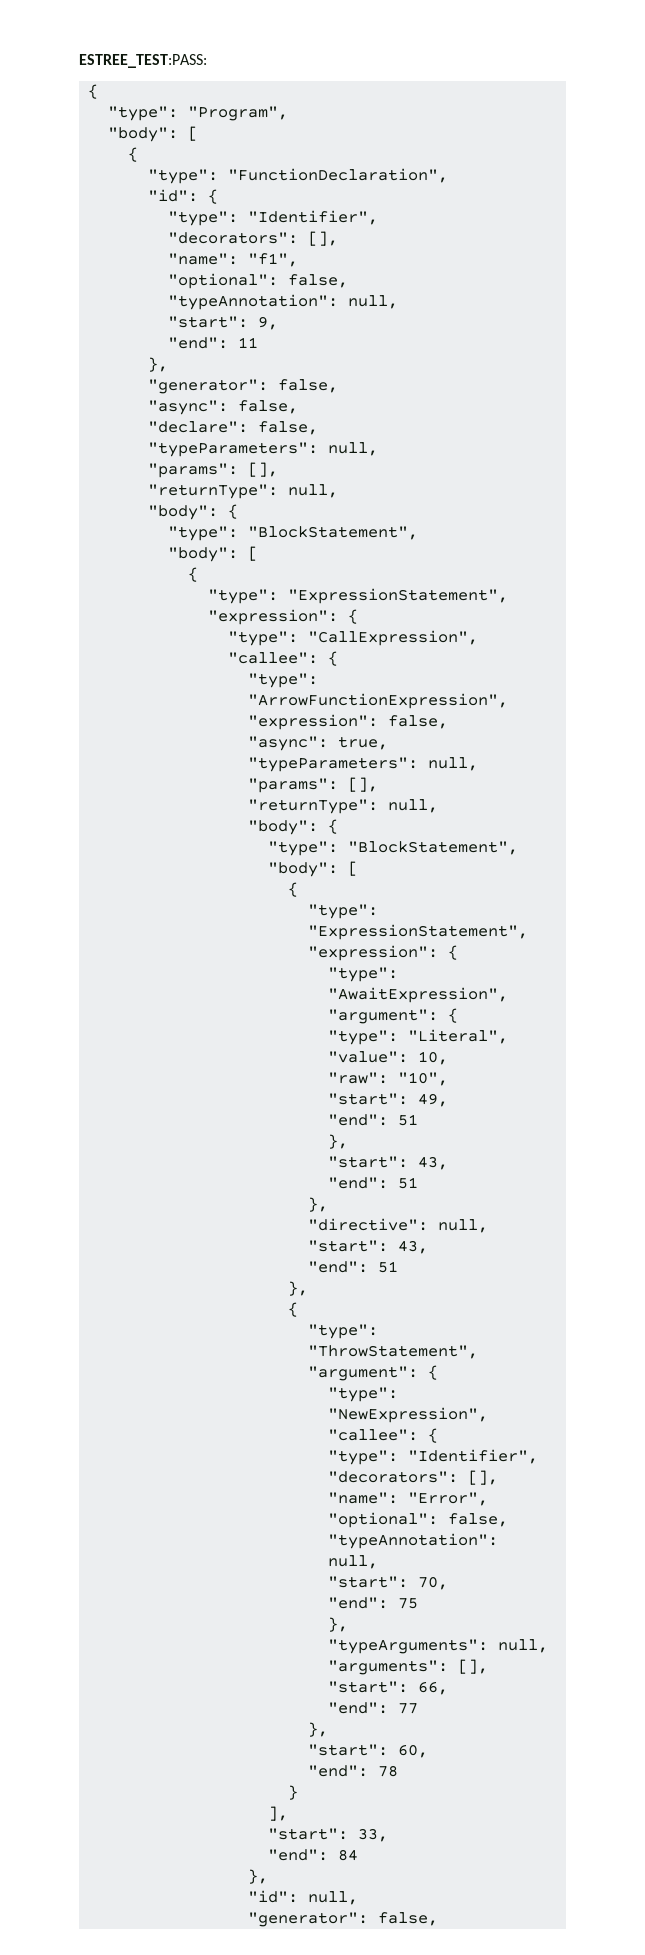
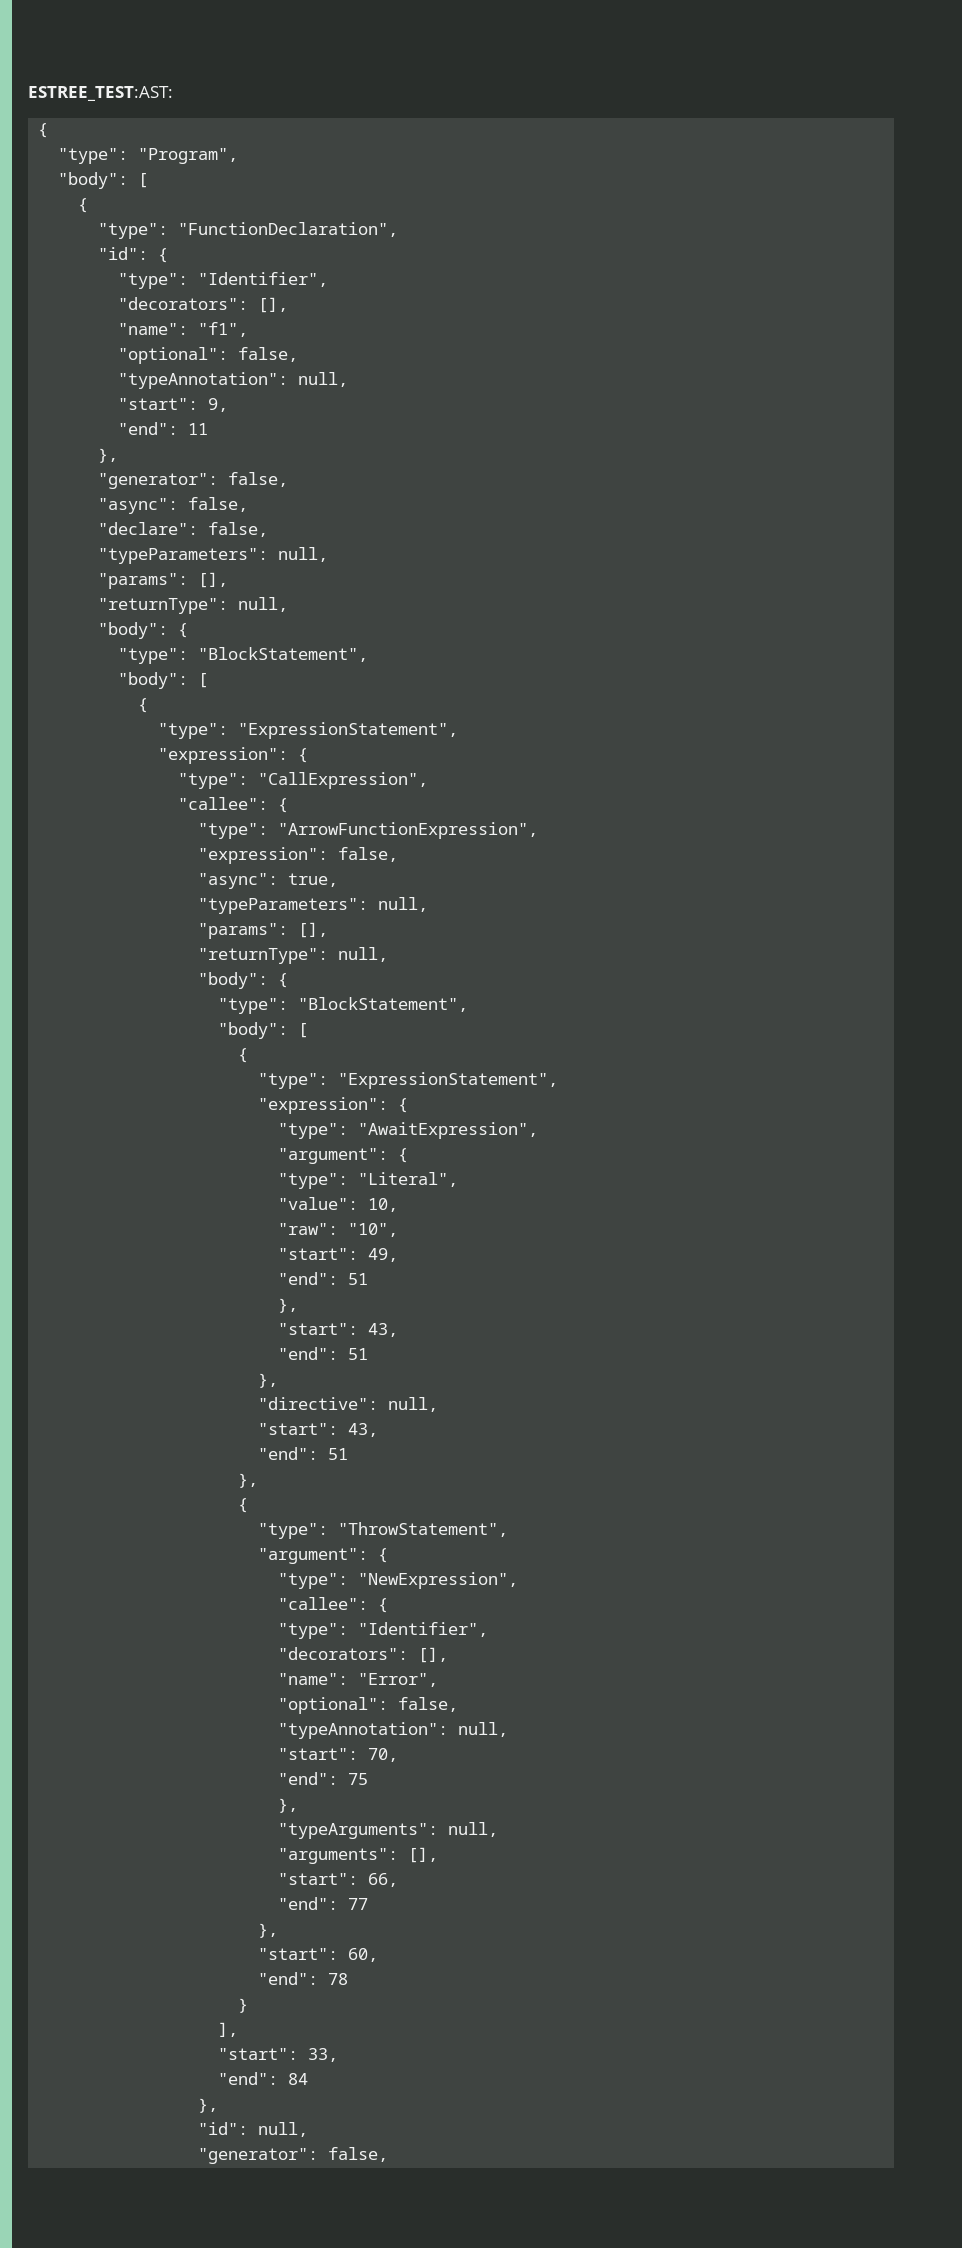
[79,54,207,68] ESTREE_TEST:PASS: -> [28,86,173,101] ESTREE_TEST:AST:

